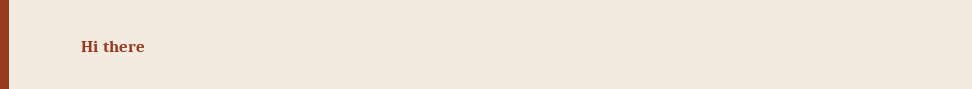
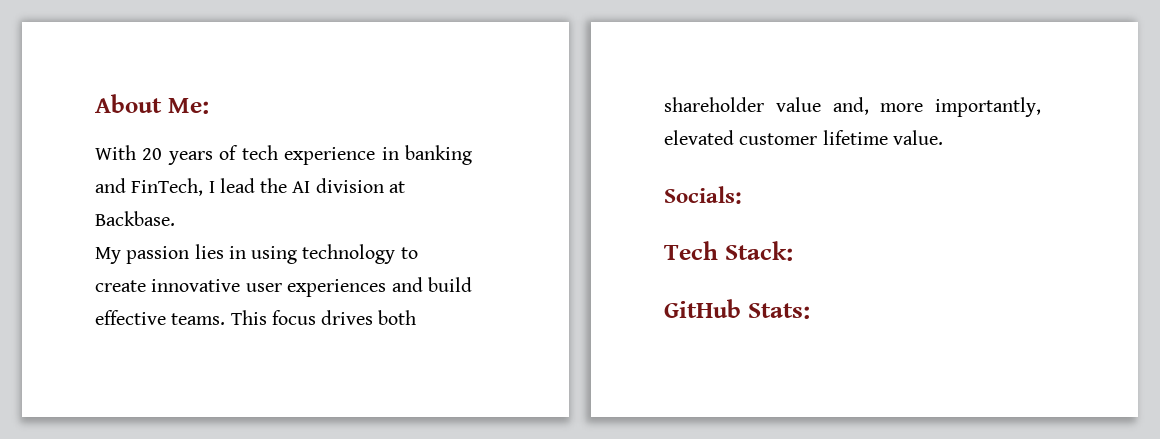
[81,40,145,52] Hi there -> [95,94,209,114] [95,145,472,165] [95,178,405,196] [95,211,175,226] [95,244,418,264] [95,277,472,297] [95,310,417,325] [664,97,1041,117] [664,130,943,145] [664,186,742,204] [664,241,793,261] [664,299,810,319] About Me: // With 20 years of tech experience in banking and FinTech, I lead the AI division at Backbase. // My passion lies in using technology to create innovative user experiences and build effective teams. This focus drives both shareholder value and, more importantly, elevated customer lifetime value. // Socials: // Tech Stack: // GitHub Stats:

